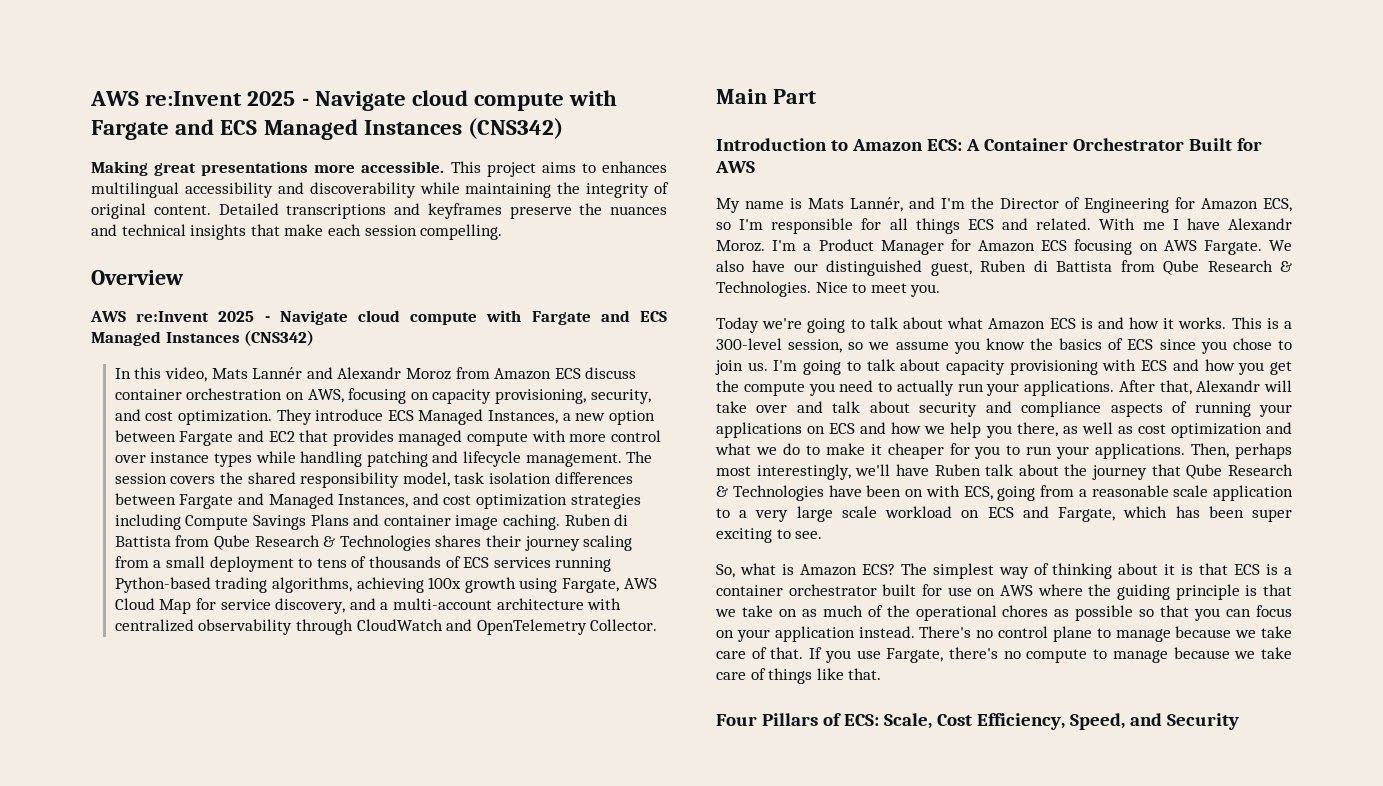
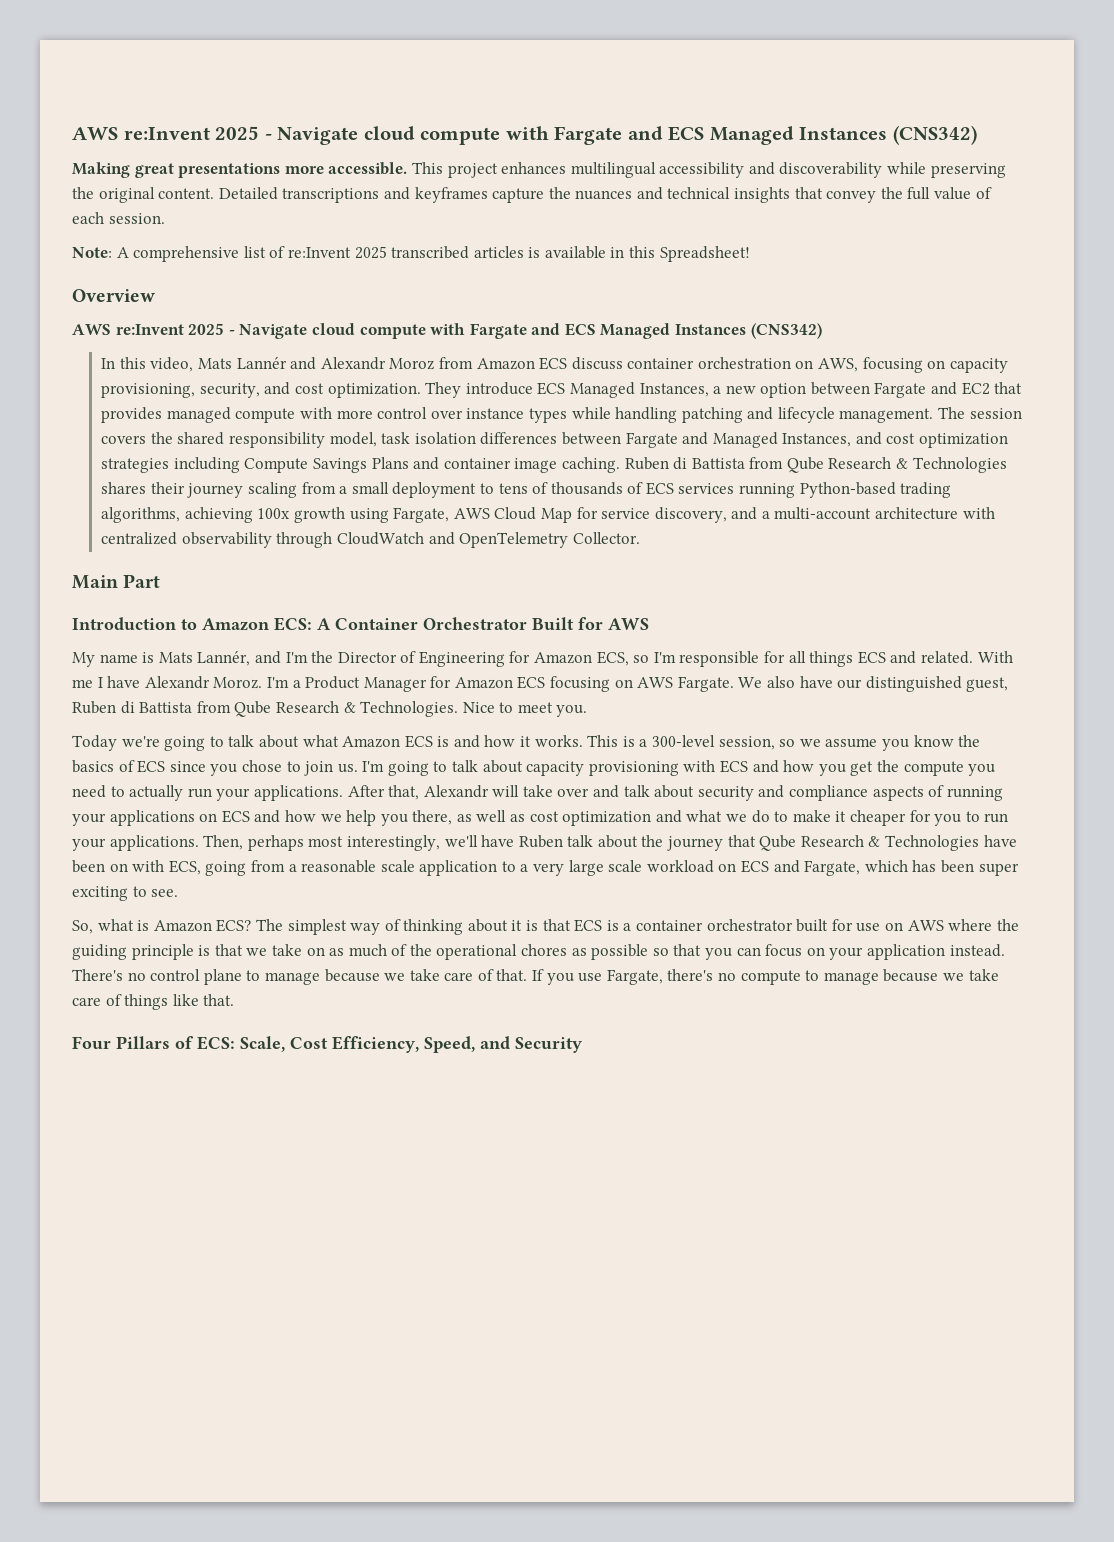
[541,162,596,173] aims to -> (498, 170) none
[465,182,669,198] maintaining the integrity of -> [930,163,1006,178] [72,187,94,199] preserving the
[509,206,572,219] preserve -> [492,188,545,203] capture
[284,224,503,240] make each session compelling. -> [826,187,992,203] [72,212,165,224] [72,246,750,262] convey the full value of each session. // Note: A comprehensive list of re:Invent 2025 transcribed articles is available in this Spreadsheet!

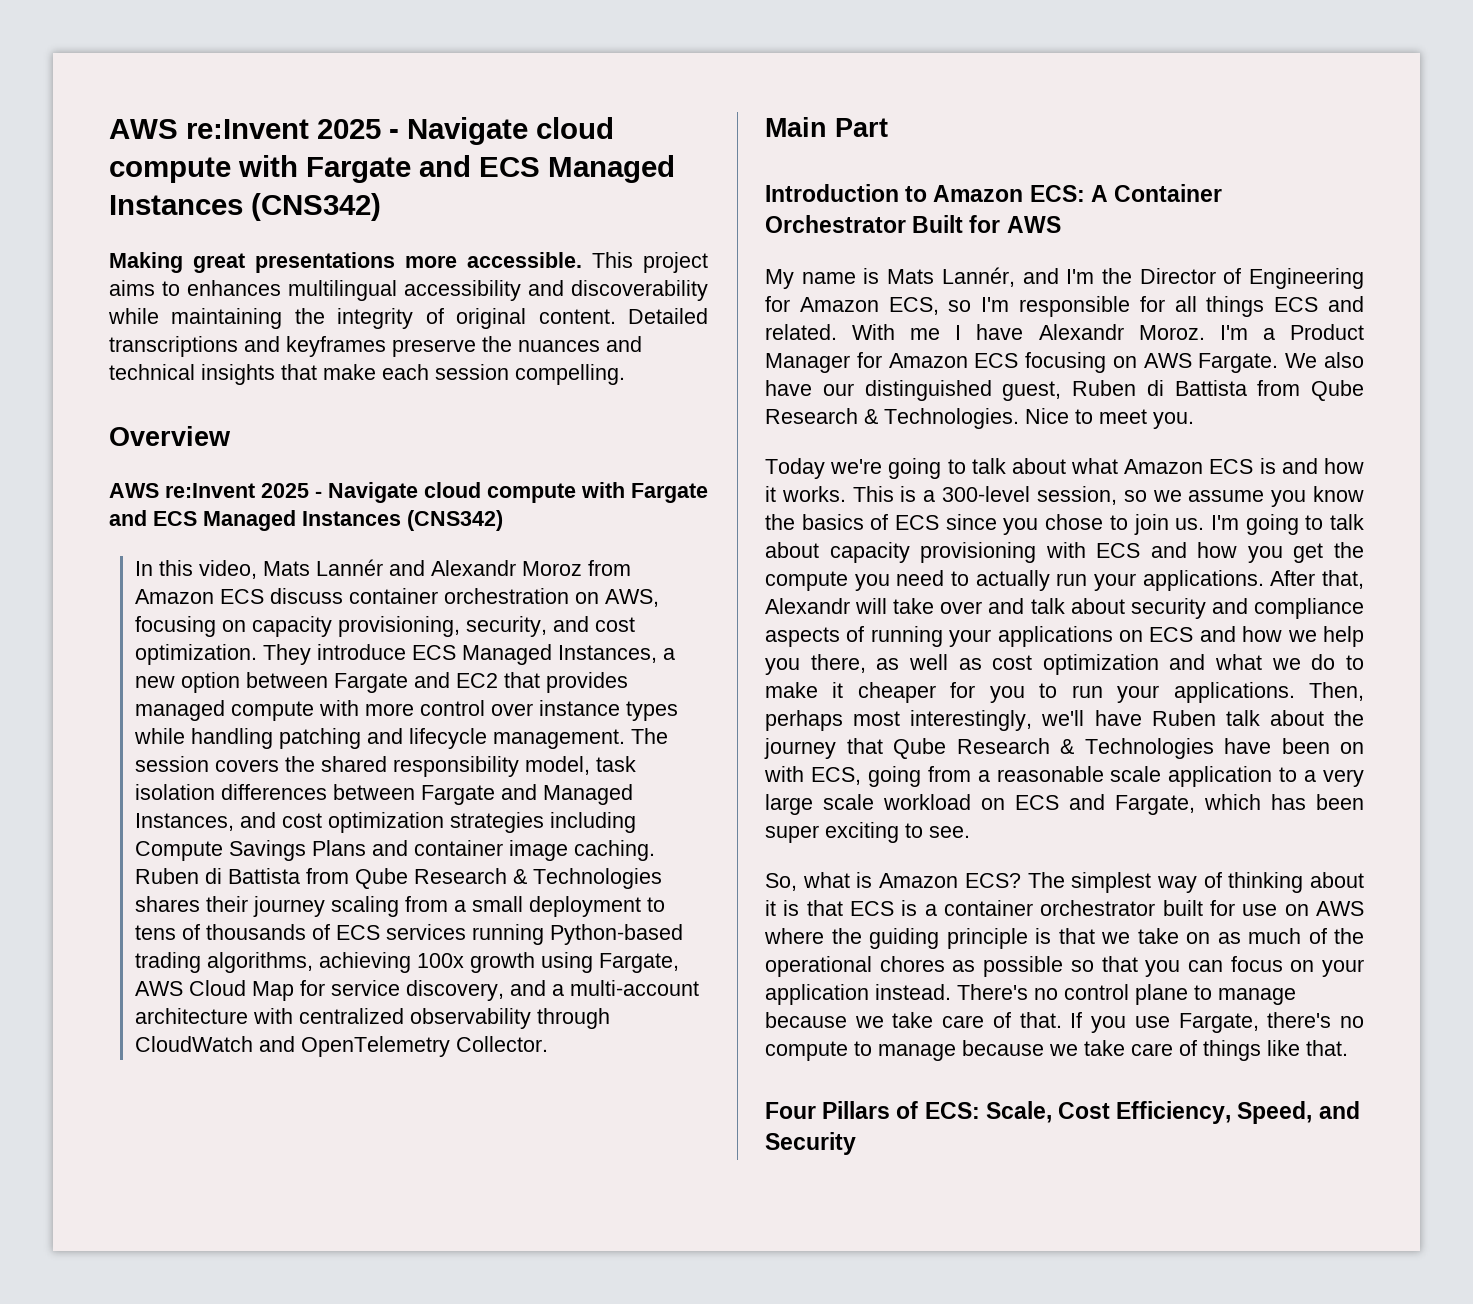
(498, 170) none -> [109,280,180,296] aims to
[930,163,1006,178] [72,187,94,199] preserving the -> [171,308,444,329] maintaining the integrity of
[492,188,545,203] capture -> [392,339,476,357] preserve
[826,187,992,203] [72,212,165,224] [72,246,750,262] convey the full value of each session. // Note: A comprehensive list of re:Invent 2025 transcribed articles is available in this Spreadsheet! -> [323,364,625,385] make each session compelling.

